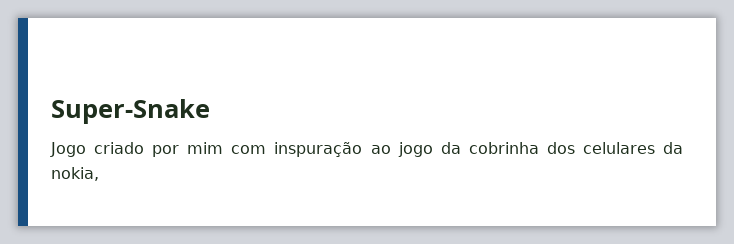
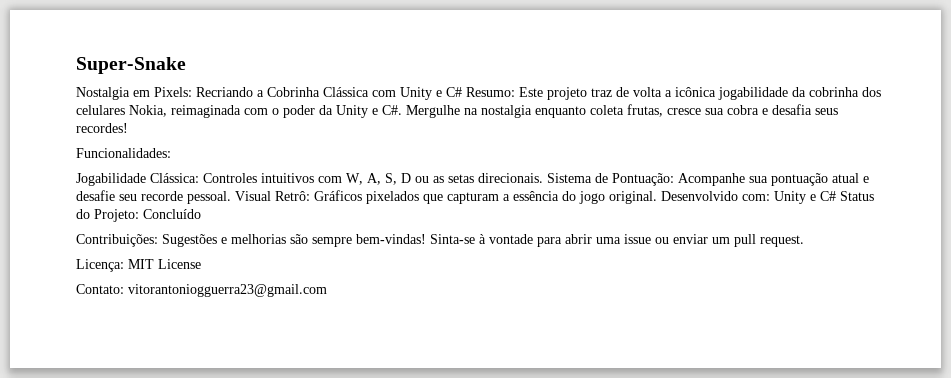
[50,142,683,157] [51,167,99,181] Jogo criado por mim com inspuração ao jogo da cobrinha dos celulares da nokia, -> [76,87,881,100] [76,104,838,118] [76,123,128,133] [76,148,171,158] [76,173,869,186] [76,190,874,204] [76,209,201,222] [76,234,804,247] [76,259,201,272] [76,284,327,297] Nostalgia em Pixels: Recriando a Cobrinha Clássica com Unity e C# Resumo: Este projeto traz de volta a icônica jogabilidade da cobrinha dos celulares Nokia, reimaginada com o poder da Unity e C#. Mergulhe na nostalgia enquanto coleta frutas, cresce sua cobra e desafia seus recordes! // Funcionalidades: // Jogabilidade Clássica: Controles intuitivos com W, A, S, D ou as setas direcionais. Sistema de Pontuação: Acompanhe sua pontuação atual e desafie seu recorde pessoal. Visual Retrô: Gráficos pixelados que capturam a essência do jogo original. Desenvolvido com: Unity e C# Status do Projeto: Concluído // Contribuições: Sugestões e melhorias são sempre bem-vindas! Sinta-se à vontade para abrir uma issue ou enviar um pull request. // Licença: MIT License // Contato: vitorantoniogguerra23@gmail.com

